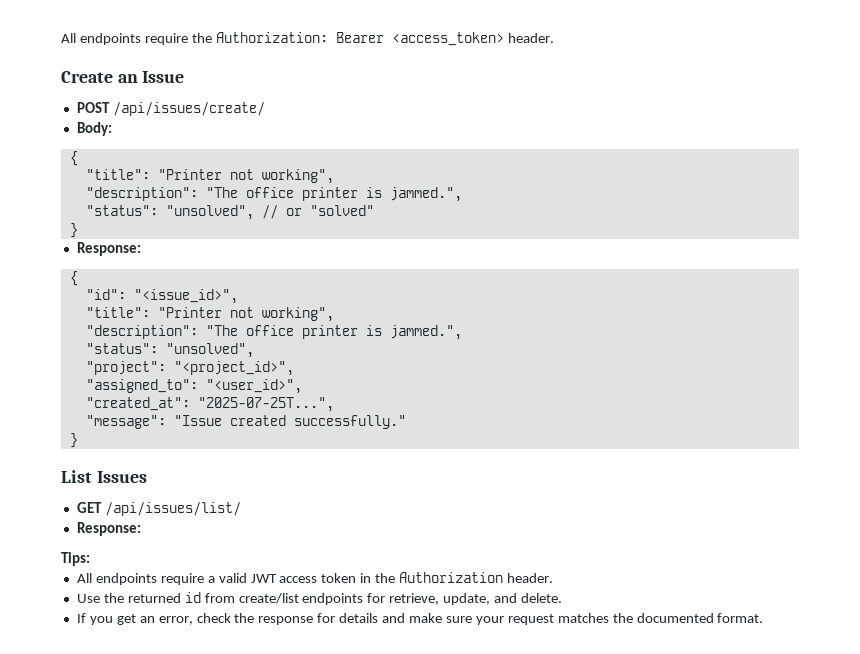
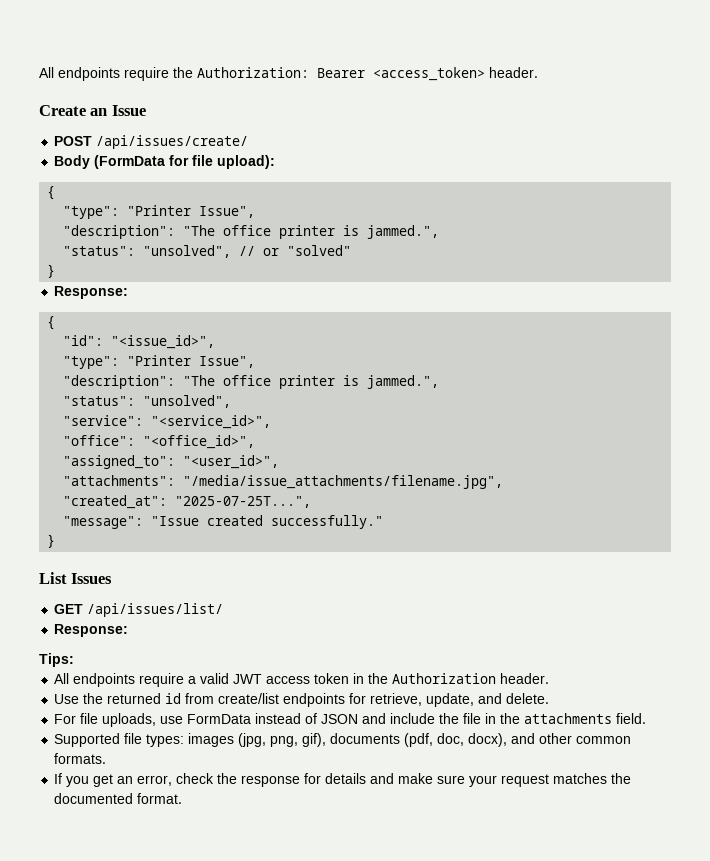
[76,122,112,136] [69,151,78,166] [85,169,334,184] Body: // { // "title": "Printer not working", -> [54,155,276,169] [47,186,56,200] [63,205,256,219] Body (FormData for file upload): // { // "type": "Printer Issue",
[85,307,334,322] [85,325,462,340] [85,343,254,358] [85,361,294,376] "title": "Printer not working", // "description": "The office printer is jammed.", // "status": "unsolved", // "project": "<project_id>", -> [63,355,256,369] [63,375,440,389] [63,395,232,408] [63,415,272,429] [63,435,256,449] "type": "Printer Issue", // "description": "The office printer is jammed.", // "status": "unsolved", // "service": "<service_id>", // "office": "<office_id>",
(302, 386) none -> [63,475,504,489] // "attachments": "/media/issue_attachments/filename.jpg",
(563, 598) none -> [54,713,647,727] [54,733,632,747] [54,753,107,764] // For file uploads, use FormData instead of JSON and include the file in the attachments field. // Supported file types: images (jpg, png, gif), documents (pdf, doc, docx), and other common formats.

